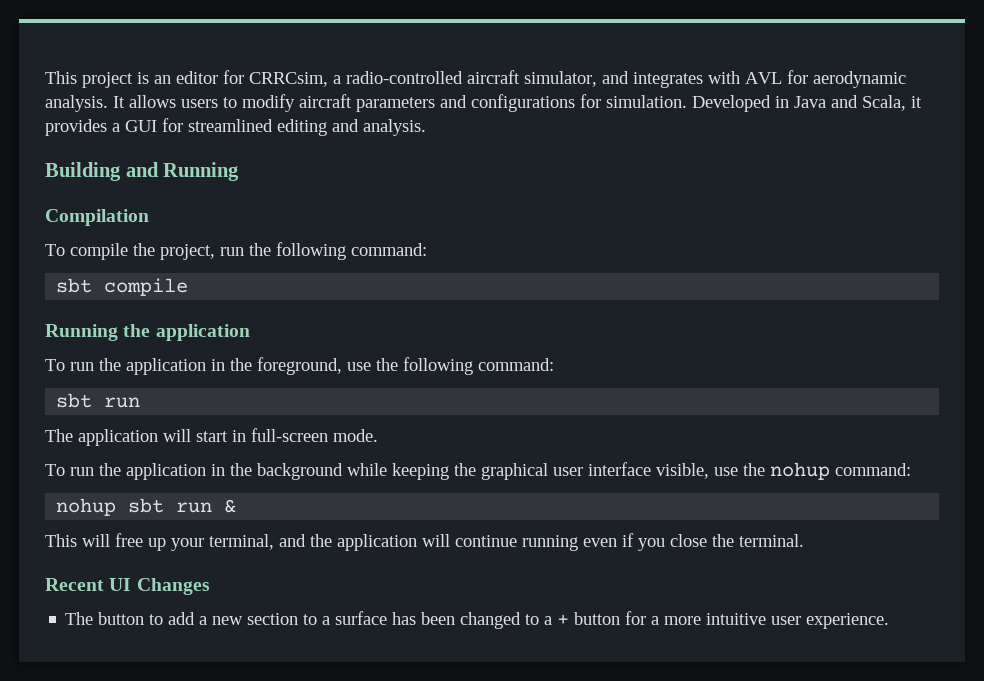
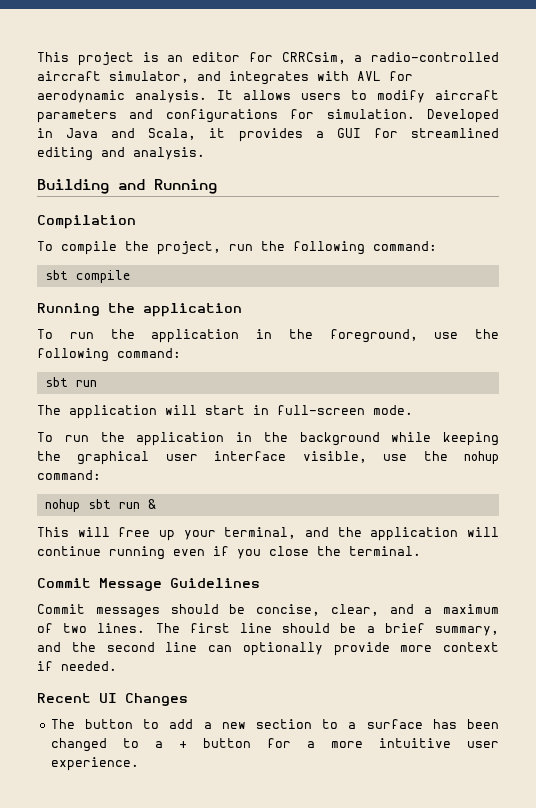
(804, 540) none -> [37,578,260,591] [37,604,499,618] [37,623,499,636] [37,642,499,656] [37,661,117,671] // Commit Message Guidelines // Commit messages should be concise, clear, and a maximum of two lines. The first line should be a brief summary, and the second line can optionally provide more context if needed.

